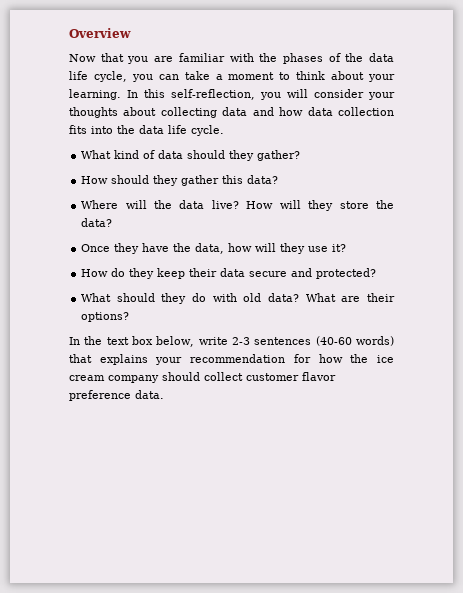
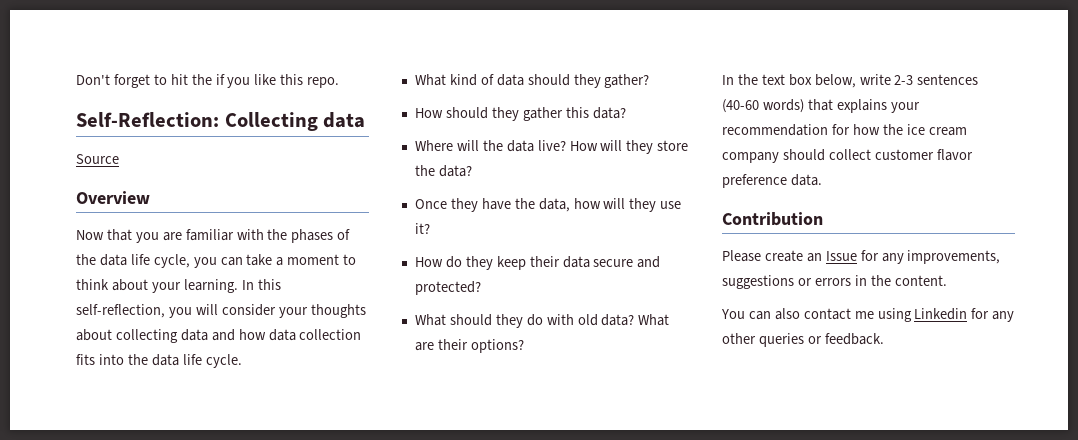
(69, 33) none -> [76,74,340,88] [76,112,366,131] [76,154,119,164] Don't forget to hit the if you like this repo. // Self-Reflection: Collecting data // Source //
(164, 394) none -> [722,212,823,226] [722,250,1001,264] [722,275,947,289] [721,308,1015,322] [722,333,884,347] // Contribution // Please create an Issue for any improvements, suggestions or errors in the content. // You can also contact me using Linkedin for any other queries or feedback.

